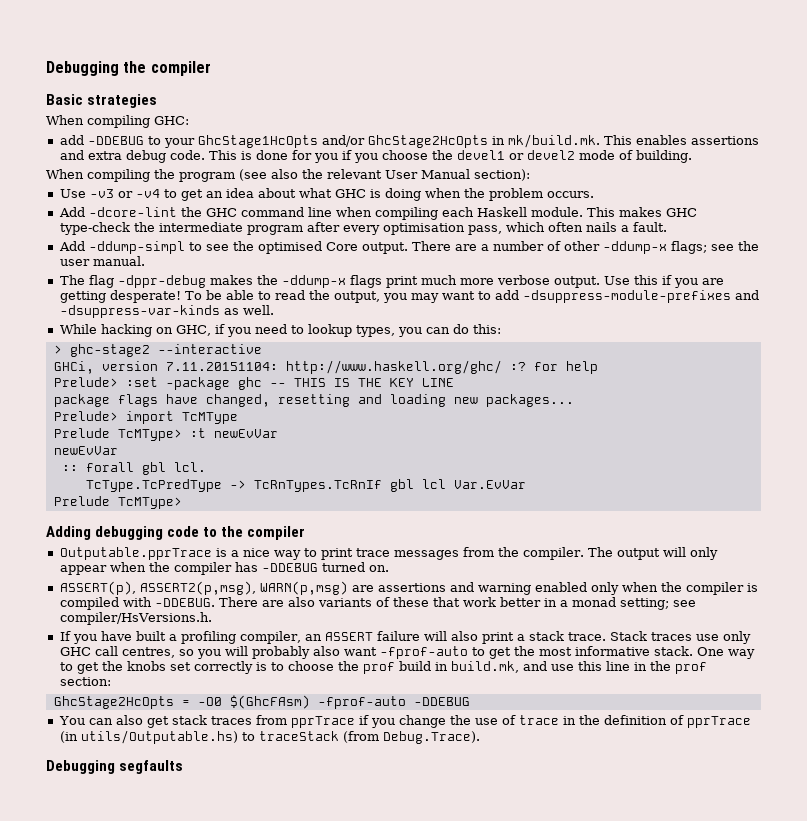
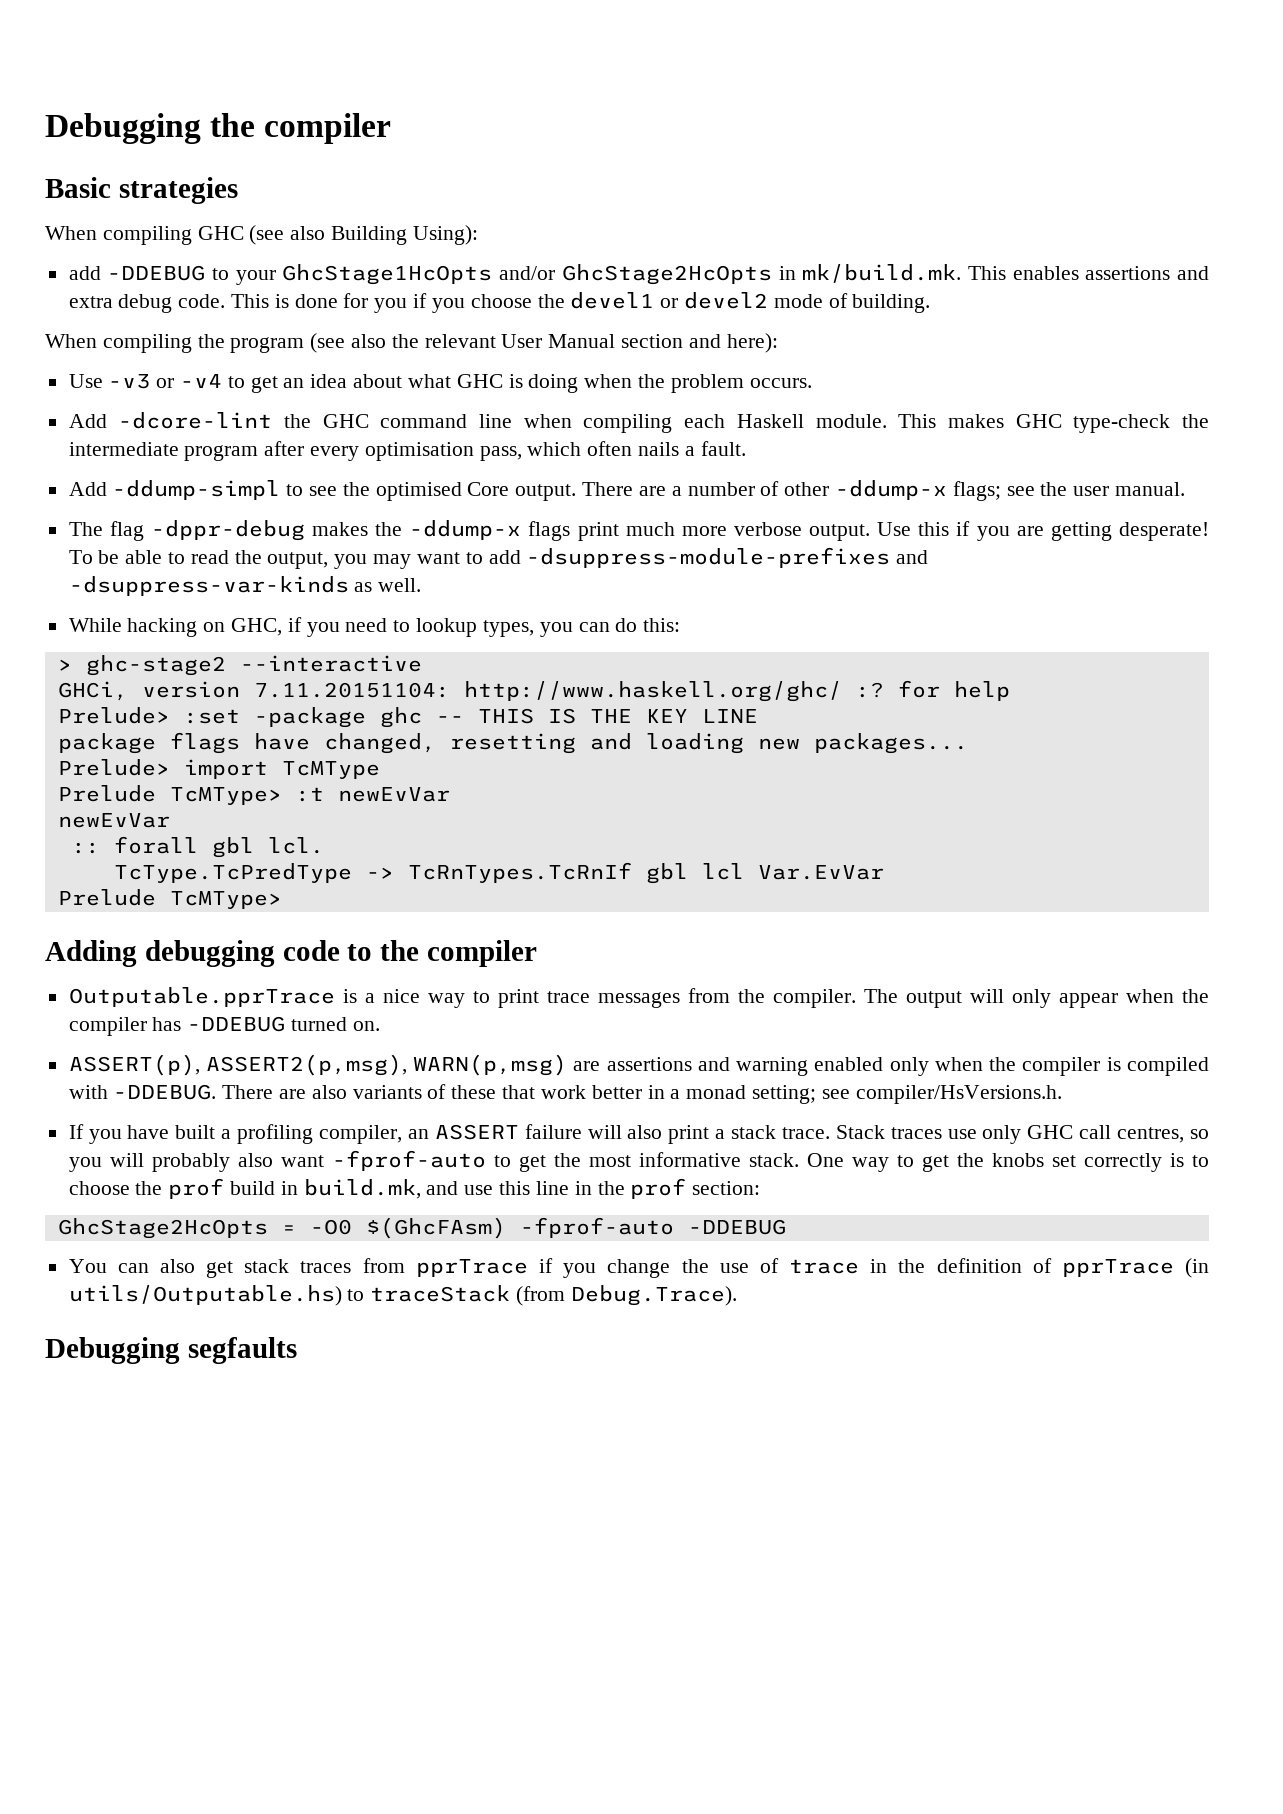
[154,116,189,125] GHC: -> [197,225,478,245] GHC (see also Building Using):
[474,169,530,181] section): -> [621,333,778,353] section and here):

